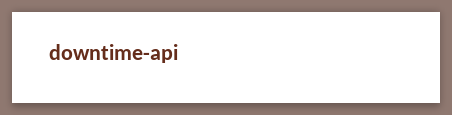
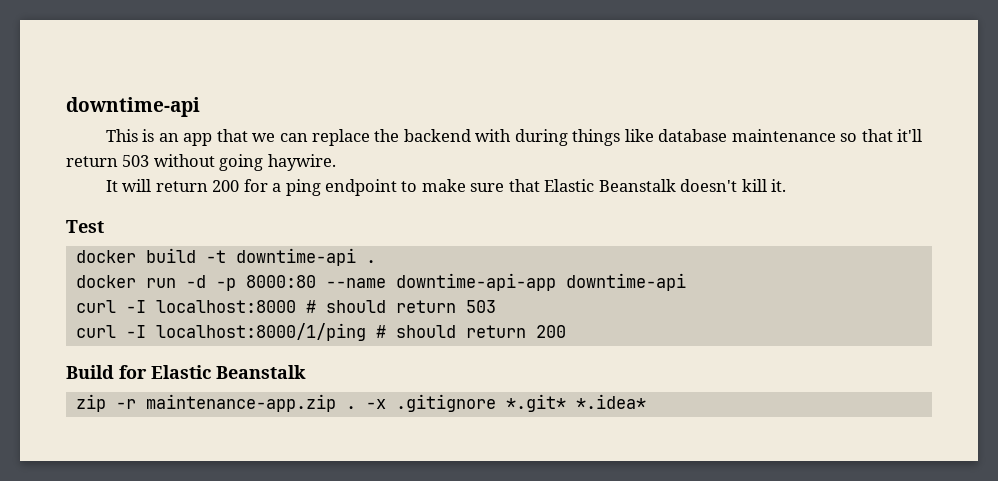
[49,44,178,63] downtime-api -> [66,97,200,117] [105,129,922,146] [66,154,336,171] [105,179,787,196] [66,220,104,233] [75,248,376,266] [75,273,686,291] [75,300,496,313] [75,323,566,341] [66,365,306,379] [75,394,646,412] downtime-api // This is an app that we can replace the backend with during things like database maintenance so that it'll return 503 without going haywire. // It will return 200 for a ping endpoint to make sure that Elastic Beanstalk doesn't kill it. // Test // docker build -t downtime-api . // docker run -d -p 8000:80 --name downtime-api-app downtime-api // curl -I localhost:8000 # should return 503 // curl -I localhost:8000/1/ping # should return 200 // Build for Elastic Beanstalk // zip -r maintenance-app.zip . -x .gitignore *.git* *.idea*

